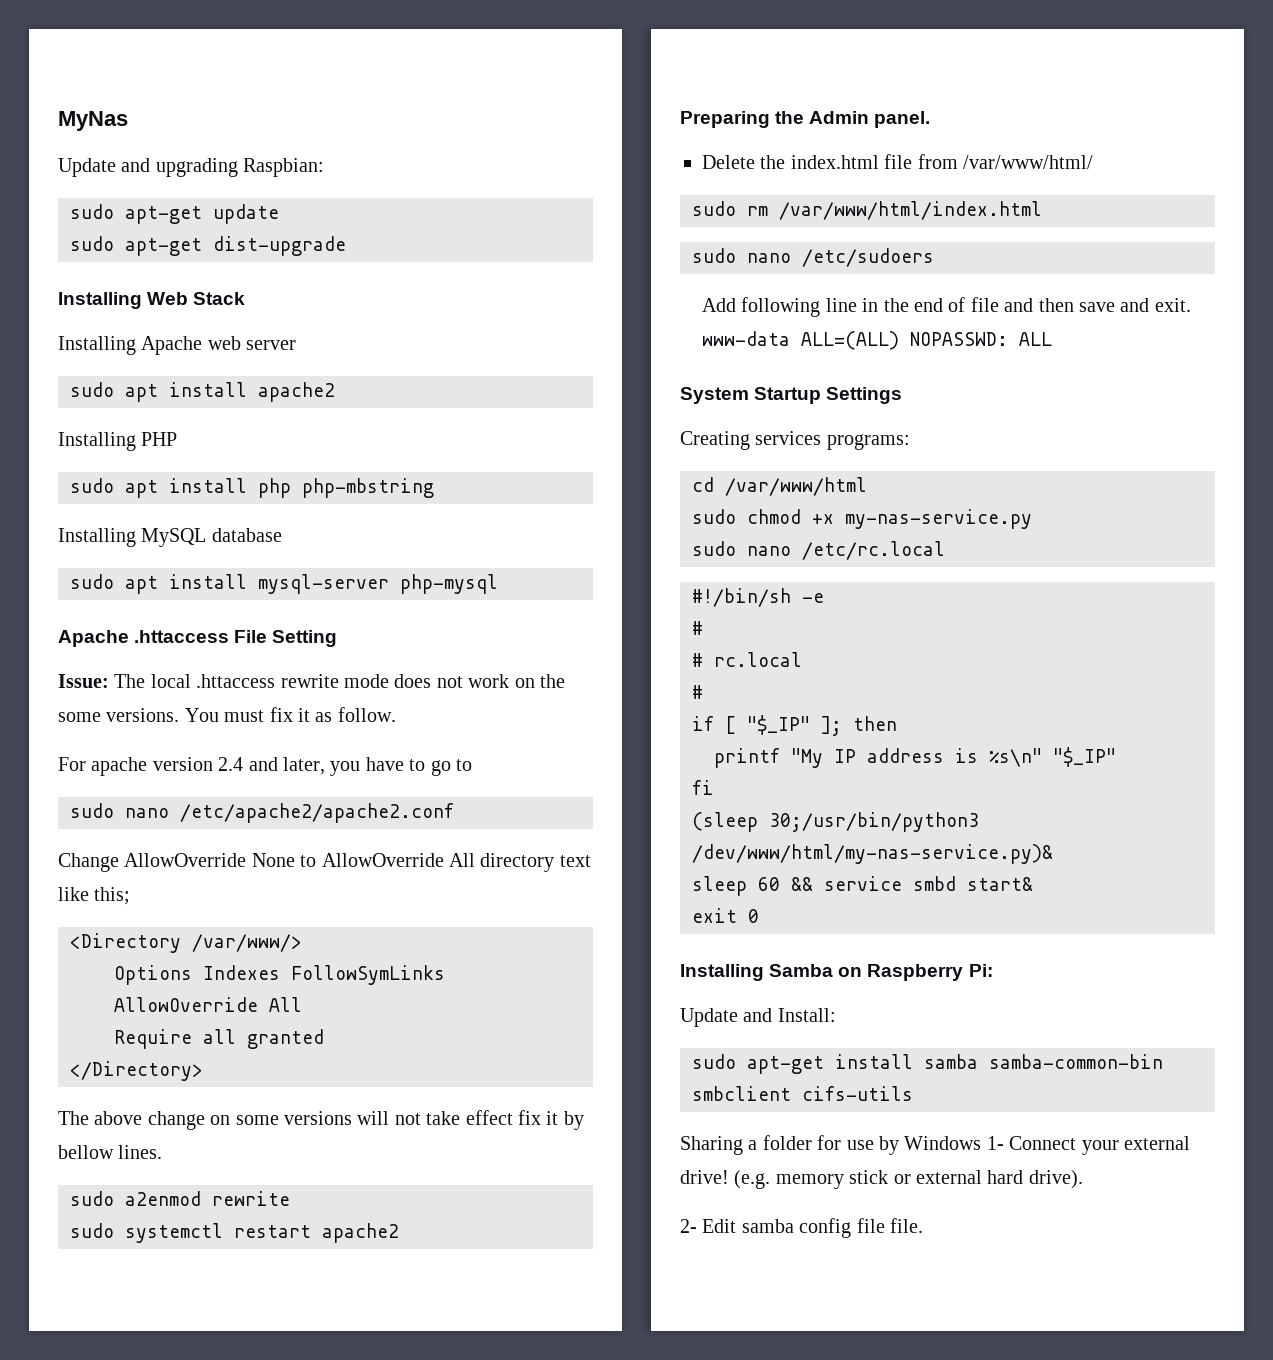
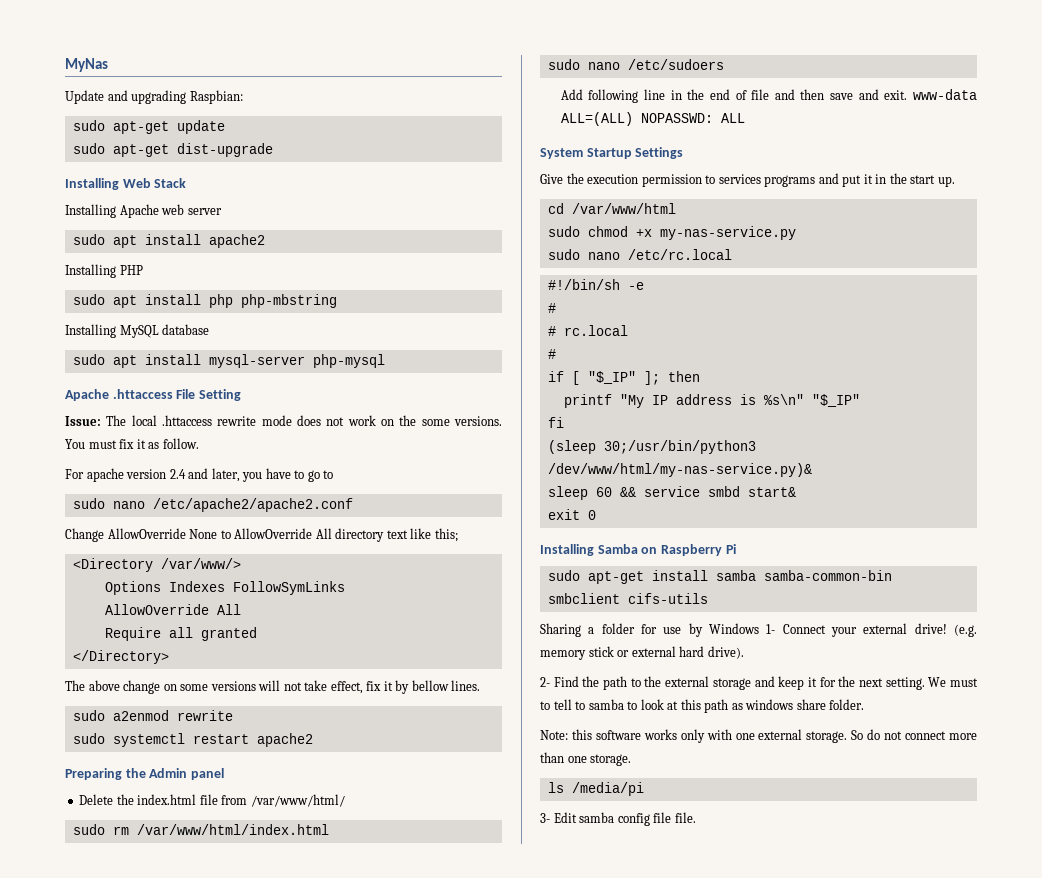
[465,1110,513,1125] effect -> [330,681,363,694] effect,
[874,111,931,128] panel. -> [190,768,224,780] panel
[680,431,910,450] Creating services programs: -> [540,173,955,187] Give the execution permission to services programs and put it in the start up.
[968,964,993,977] [680,1008,836,1027] Pi: // Update and Install: -> [725,544,736,554] Pi
(697, 1226) none -> [553,676,978,690] [540,699,865,713] [540,729,977,743] [540,752,632,766] [547,782,644,796] [540,813,550,823] Find the path to the external storage and keep it for the next setting. We must to tell to samba to look at this path as windows share folder. // Note: this software works only with one external storage. So do not connect more than one storage. // ls /media/pi // 3-

